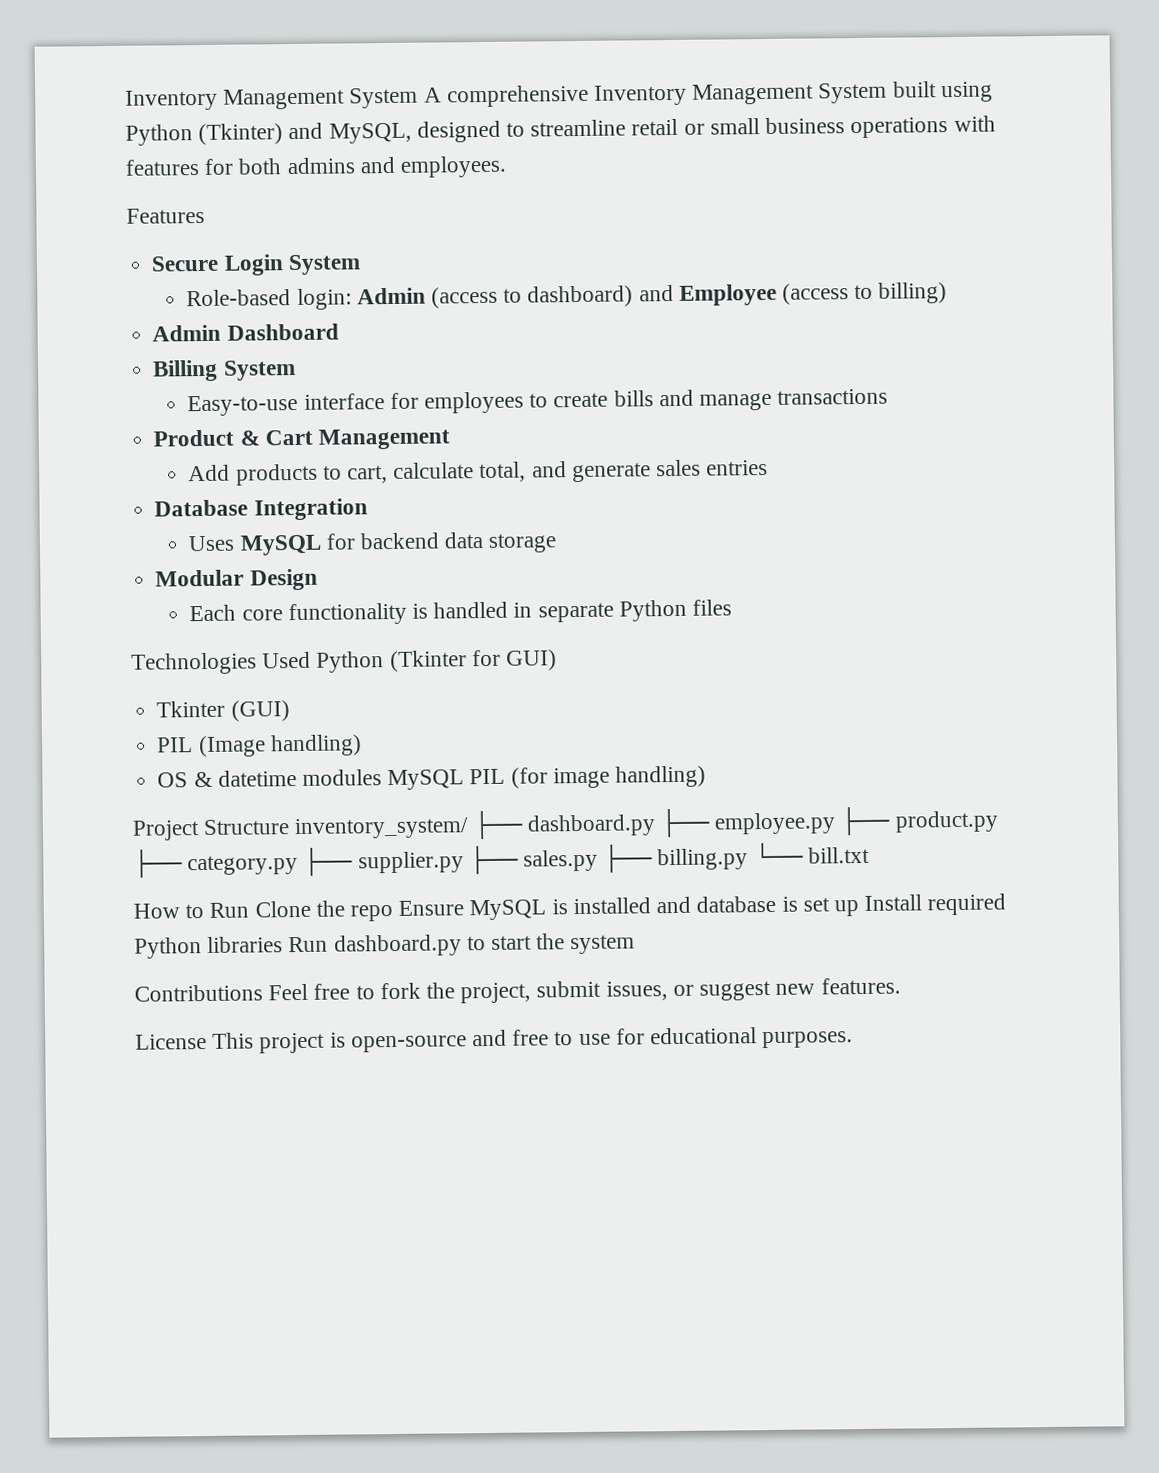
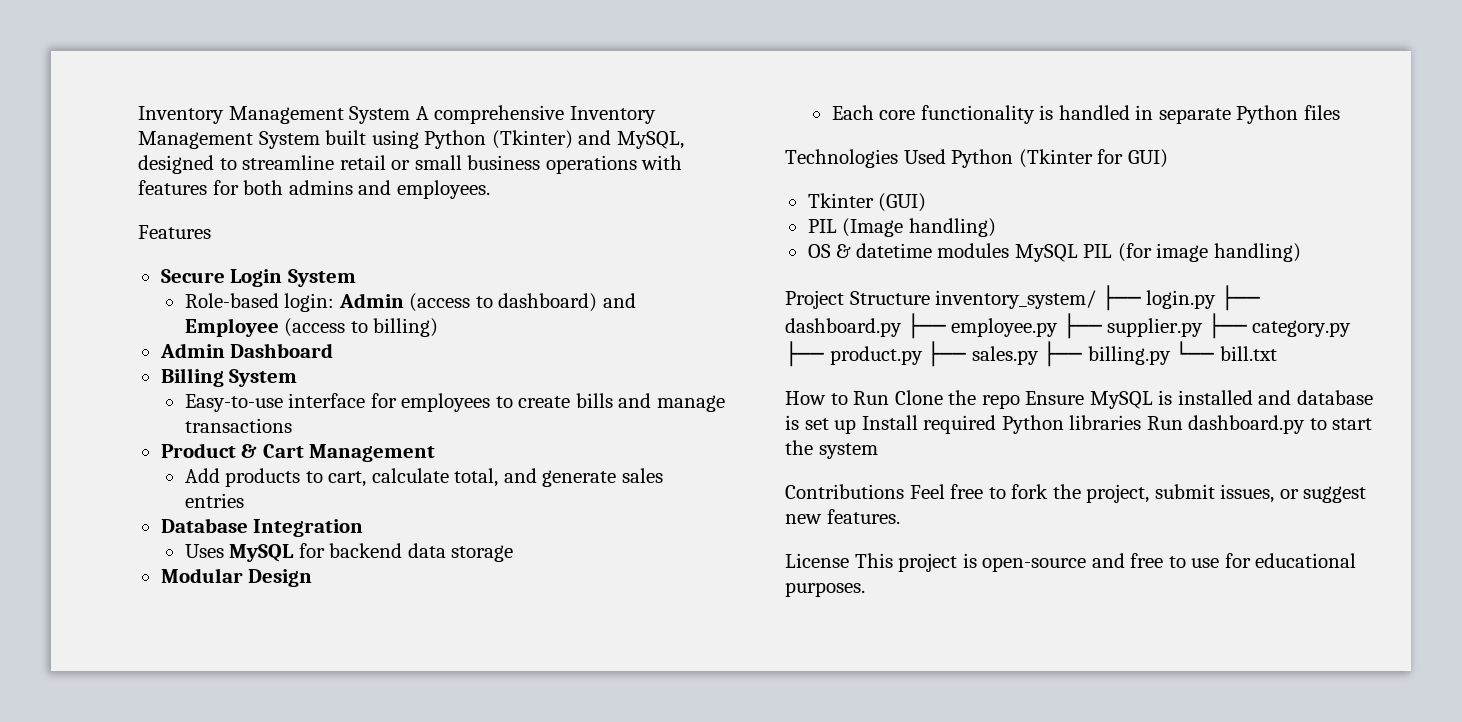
(524, 825) none -> [1146,285,1260,311] login.py ├──
[894,810,999,833] product.py -> [1107,318,1204,337] supplier.py
[357,851,464,874] supplier.py -> [829,346,923,365] product.py

